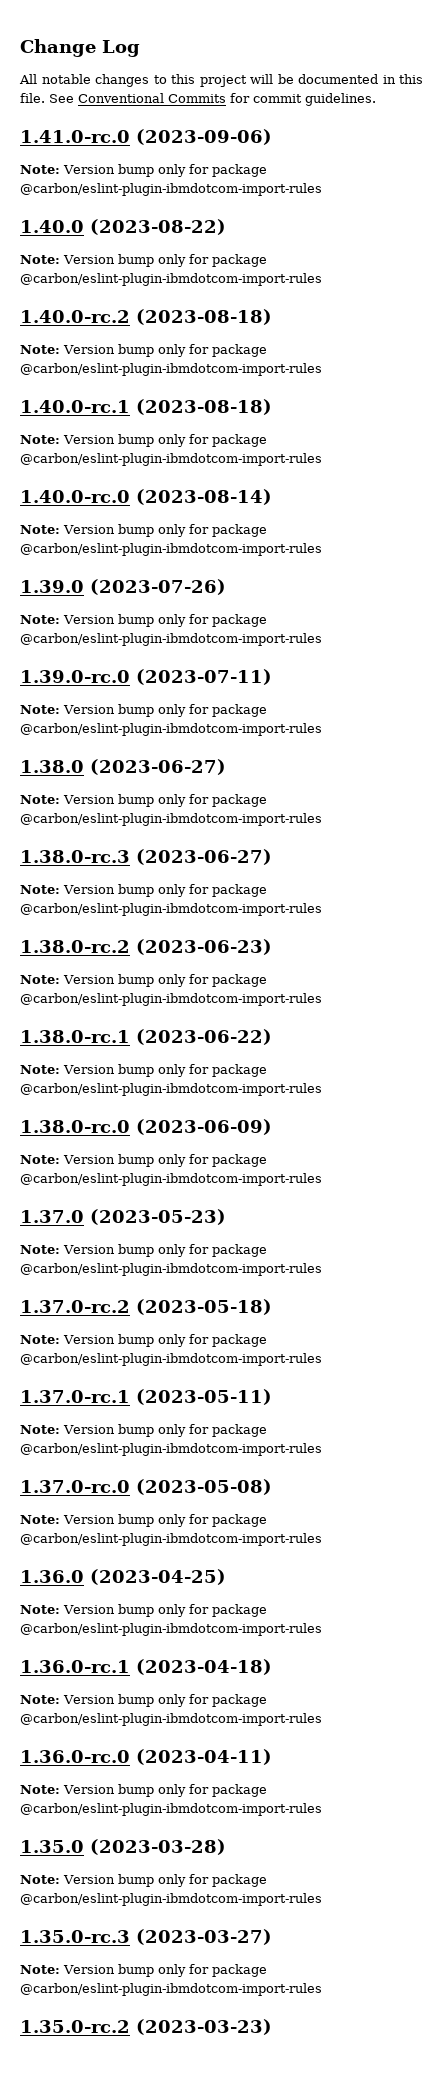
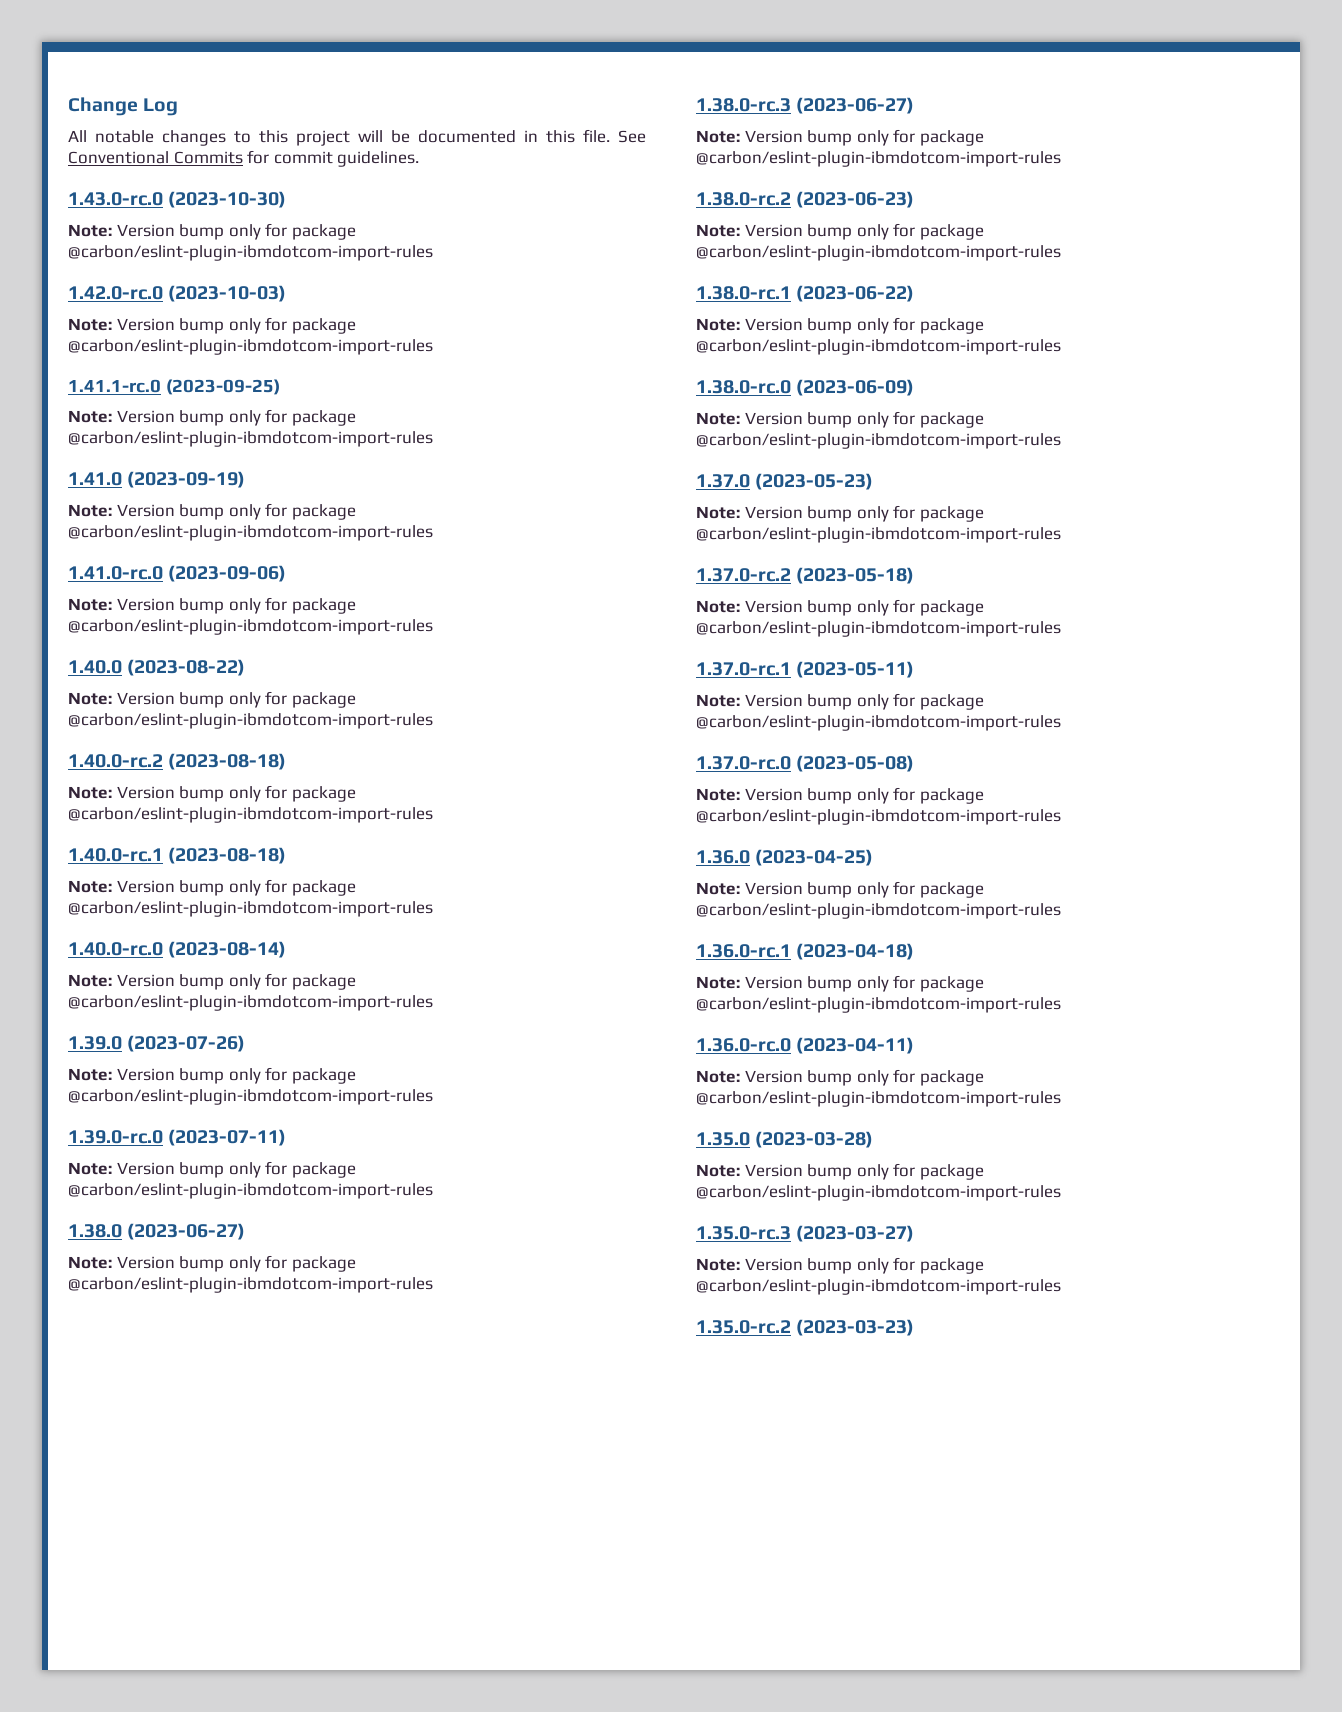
(376, 99) none -> [68,191,287,208] [68,223,356,240] [68,245,433,261] [68,285,287,302] [68,317,356,334] [68,339,433,355] [68,379,280,395] [68,409,356,426] [68,431,433,447] [68,471,246,488] [68,503,356,520] [68,525,433,541] // 1.43.0-rc.0 (2023-10-30) // Note: Version bump only for package @carbon/eslint-plugin-ibmdotcom-import-rules // 1.42.0-rc.0 (2023-10-03) // Note: Version bump only for package @carbon/eslint-plugin-ibmdotcom-import-rules // 1.41.1-rc.0 (2023-09-25) // Note: Version bump only for package @carbon/eslint-plugin-ibmdotcom-import-rules // 1.41.0 (2023-09-19) // Note: Version bump only for package @carbon/eslint-plugin-ibmdotcom-import-rules

